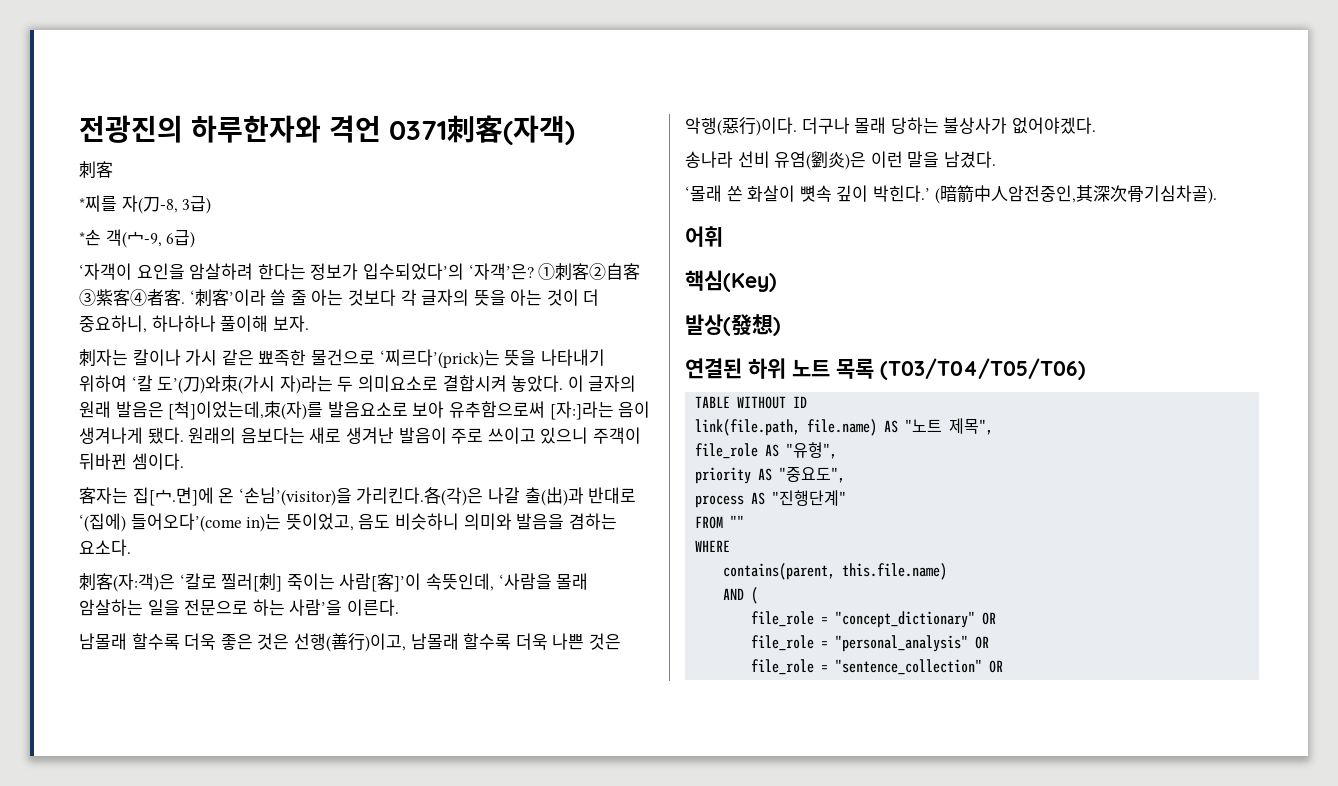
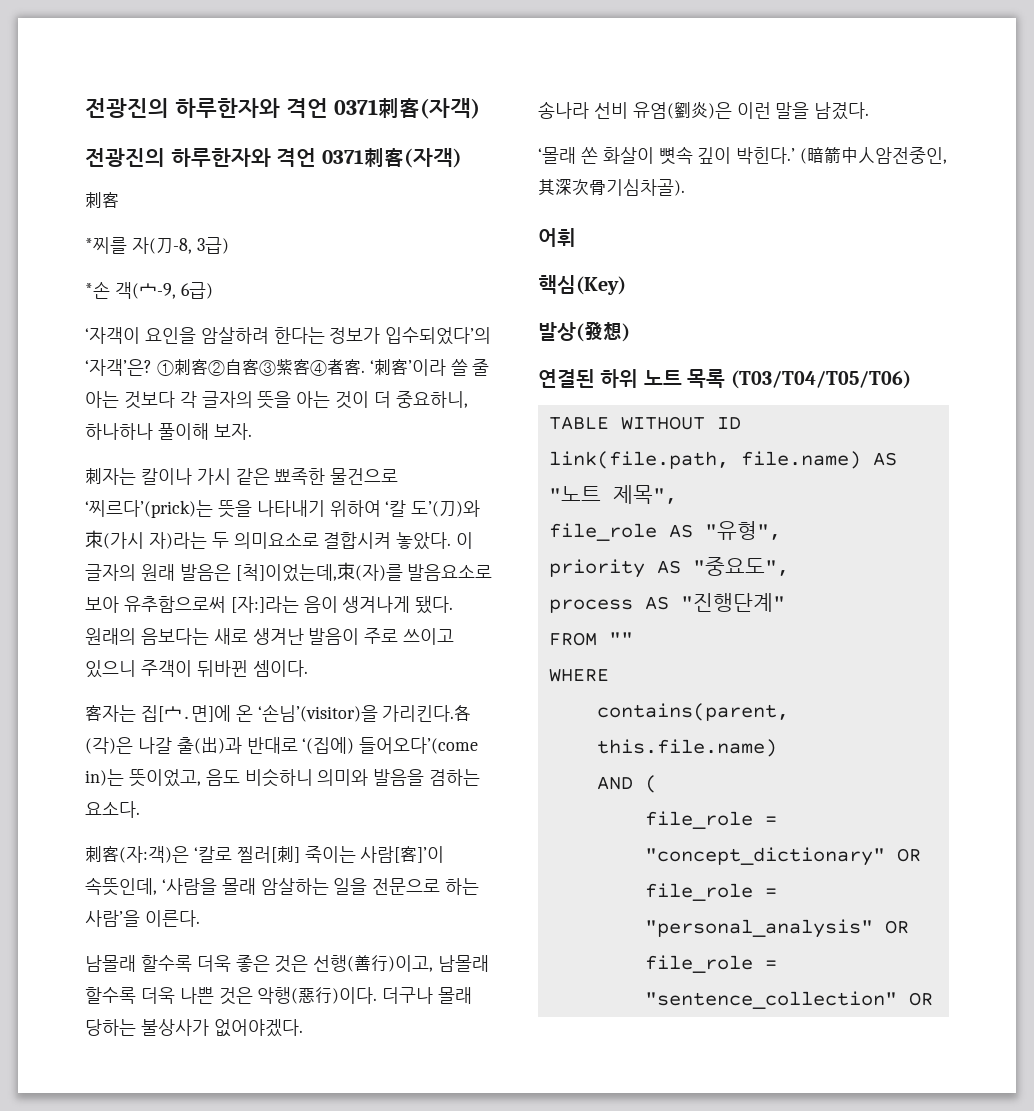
[79,115,575,145] 전광진의 하루한자와 격언 0371刺客(자객) -> [85,98,480,119] [85,148,463,168] 전광진의 하루한자와 격언 0371刺客(자객) // 전광진의 하루한자와 격언 0371刺客(자객)

